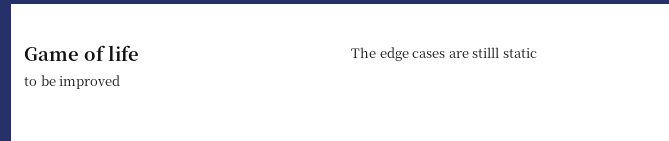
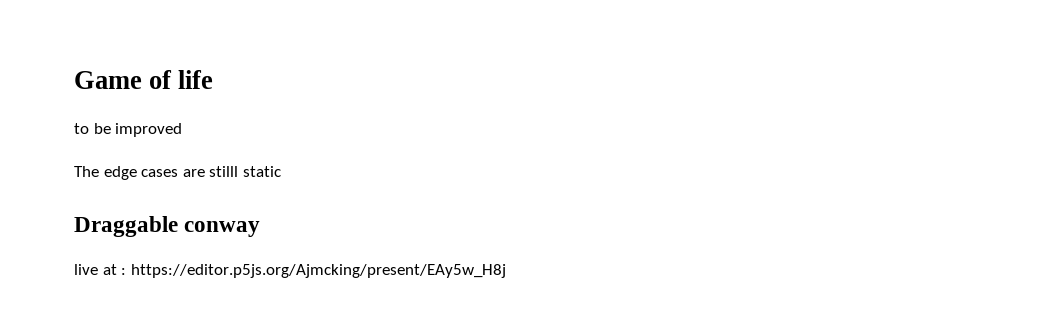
(537, 53) none -> [74,216,261,237] [74,264,506,278] // Draggable conway // live at : https://editor.p5js.org/Ajmcking/present/EAy5w_H8j

